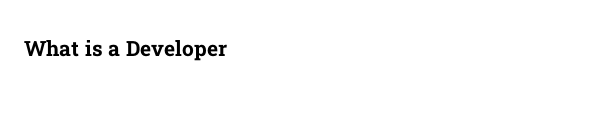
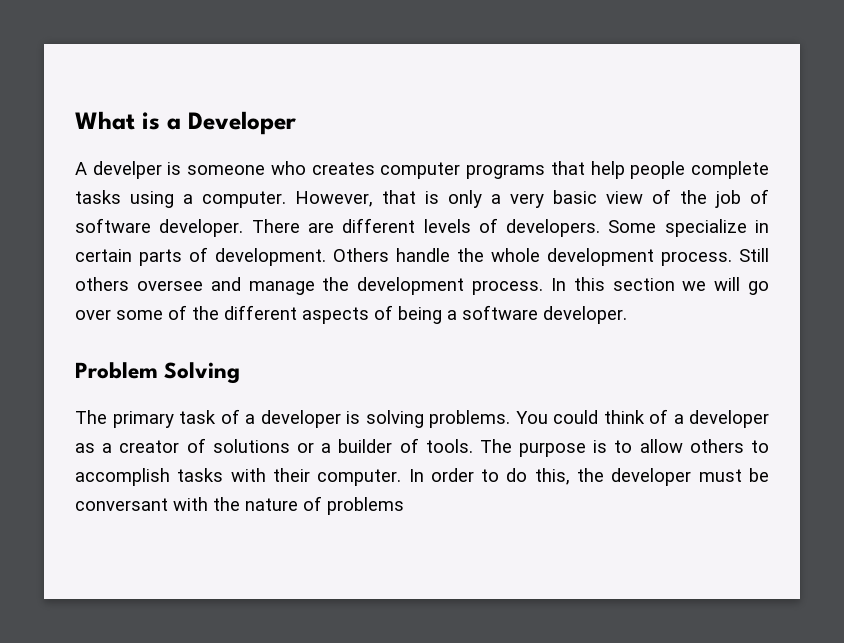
(228, 50) none -> [75,161,770,179] [75,189,769,208] [75,218,769,237] [75,247,769,266] [75,277,770,295] [75,305,627,324] [75,362,241,384] [75,409,769,428] [75,438,769,457] [75,468,769,486] [75,496,404,515] // A develper is someone who creates computer programs that help people complete tasks using a computer. However, that is only a very basic view of the job of software developer. There are different levels of developers. Some specialize in certain parts of development. Others handle the whole development process. Still others oversee and manage the development process. In this section we will go over some of the different aspects of being a software developer. // Problem Solving // The primary task of a developer is solving problems. You could think of a developer as a creator of solutions or a builder of tools. The purpose is to allow others to accomplish tasks with their computer. In order to do this, the developer must be conversant with the nature of problems

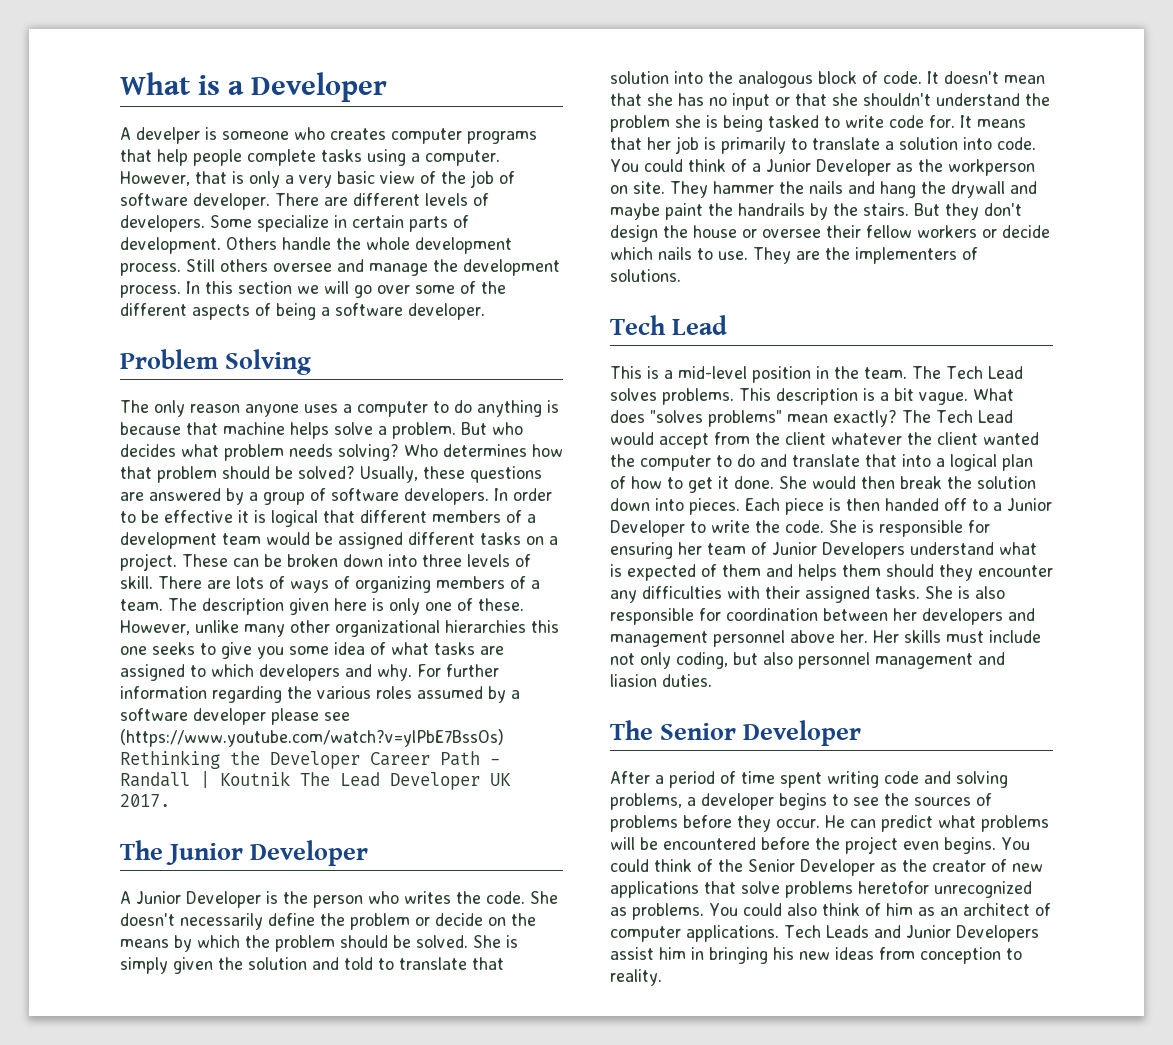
[112,409,510,428] primary task of a developer is solving problems. -> [154,400,559,417] [120,422,523,439] [120,444,563,461] [120,466,542,483] [120,488,552,505] [120,510,536,527] [120,532,558,549] [120,553,531,571] [120,576,540,593] [120,598,524,615] [120,620,559,637] [120,642,504,659] [120,664,499,681] [120,686,520,703] [120,708,350,725] [120,729,504,747] [120,750,500,769] [120,771,511,790] [120,794,170,807] [120,840,369,866] [120,891,558,908] [120,913,536,930] [120,935,518,952] [120,957,504,974] [610,71,1045,88] [610,93,1050,110] [610,115,1026,132] [610,136,1036,154] only reason anyone uses a computer to do anything is because that machine helps solve a problem. But who decides what problem needs solving? Who determines how that problem should be solved? Usually, these questions are answered by a group of software developers. In order to be effective it is logical that different members of a development team would be assigned different tasks on a project. These can be broken down into three levels of skill. There are lots of ways of organizing members of a team. The description given here is only one of these. However, unlike many other organizational hierarchies this one seeks to give you some idea of what tasks are assigned to which developers and why. For further information regarding the various roles assumed by a software developer please see (https://www.youtube.com/watch?v=ylPbE7BssOs) Rethinking the Developer Career Path - Randall | Koutnik The Lead Developer UK 2017. // The Junior Developer // A Junior Developer is the person who writes the code. She doesn't necessarily define the problem or decide on the means by which the problem should be solved. She is simply given the solution and told to translate that solution into the analogous block of code. It doesn't mean that she has no input or that she shouldn't understand the problem she is being tasked to write code for. It means that her job is primarily to translate a solution into code.
[689,410,769,428] [75,438,769,457] [75,468,769,486] [75,496,404,515] developer as a creator of solutions or a builder of tools. The purpose is to allow others to accomplish tasks with their computer. In order to do this, the developer must be conversant with the nature of problems -> [765,159,1035,176] [610,181,1037,198] [610,203,1022,220] [610,225,1050,242] [610,247,978,264] [610,269,681,282] [610,315,728,335] [610,366,1023,383] [610,388,1014,405] [610,410,1013,427] [610,432,1039,449] [610,454,1033,471] [610,476,1036,493] [610,498,1052,515] [610,520,990,537] [610,542,1037,559] [610,564,1053,581] [610,586,1005,603] [610,608,1035,625] [610,630,1041,647] [610,652,1005,669] [610,674,712,687] [610,720,862,746] [610,771,1008,788] [610,793,992,810] [610,815,1049,832] [610,836,1030,854] [610,859,1043,876] [610,881,1032,898] [610,903,1051,920] [610,925,1039,942] [610,947,1022,964] [610,969,662,986] Junior Developer as the workperson on site. They hammer the nails and hang the drywall and maybe paint the handrails by the stairs. But they don't design the house or oversee their fellow workers or decide which nails to use. They are the implementers of solutions. // Tech Lead // This is a mid-level position in the team. The Tech Lead solves problems. This description is a bit vague. What does "solves problems" mean exactly? The Tech Lead would accept from the client whatever the client wanted the computer to do and translate that into a logical plan of how to get it done. She would then break the solution down into pieces. Each piece is then handed off to a Junior Developer to write the code. She is responsible for ensuring her team of Junior Developers understand what is expected of them and helps them should they encounter any difficulties with their assigned tasks. She is also responsible for coordination between her developers and management personnel above her. Her skills must include not only coding, but also personnel management and liasion duties. // The Senior Developer // After a period of time spent writing code and solving problems, a developer begins to see the sources of problems before they occur. He can predict what problems will be encountered before the project even begins. You could think of the Senior Developer as the creator of new applications that solve problems heretofor unrecognized as problems. You could also think of him as an architect of computer applications. Tech Leads and Junior Developers assist him in bringing his new ideas from conception to reality.

